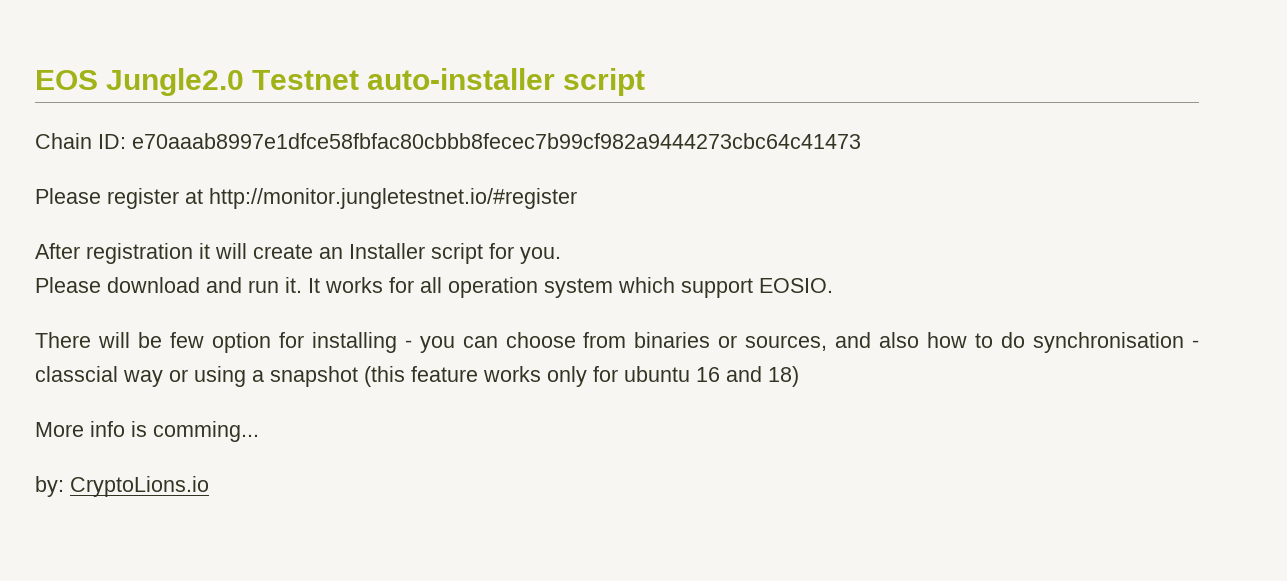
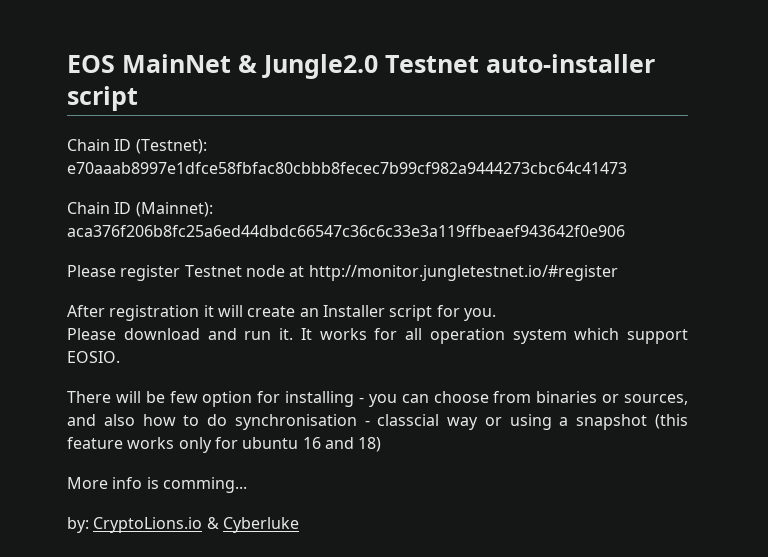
(98, 80) none -> [122,54,257,73] MainNet &
[98,134,126,149] ID: -> [114,139,207,154] ID (Testnet):
(861, 141) none -> [67,202,213,217] [67,225,625,237] // Chain ID (Mainnet): aca376f206b8fc25a6ed44dbdc66547c36c6c33e3a119ffbeaef943642f0e906
(179, 198) none -> [184,265,285,277] Testnet node
(209, 486) none -> [206,517,299,533] & Cyberluke

